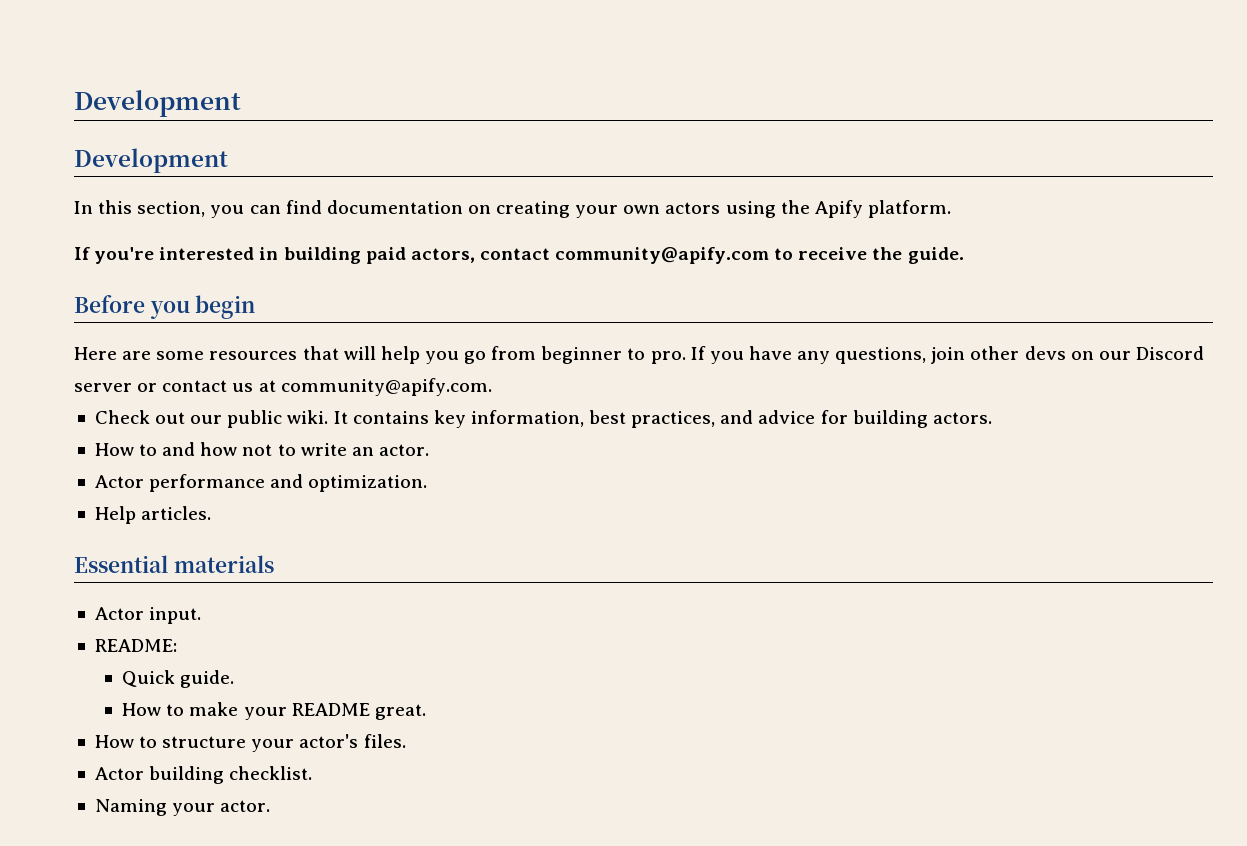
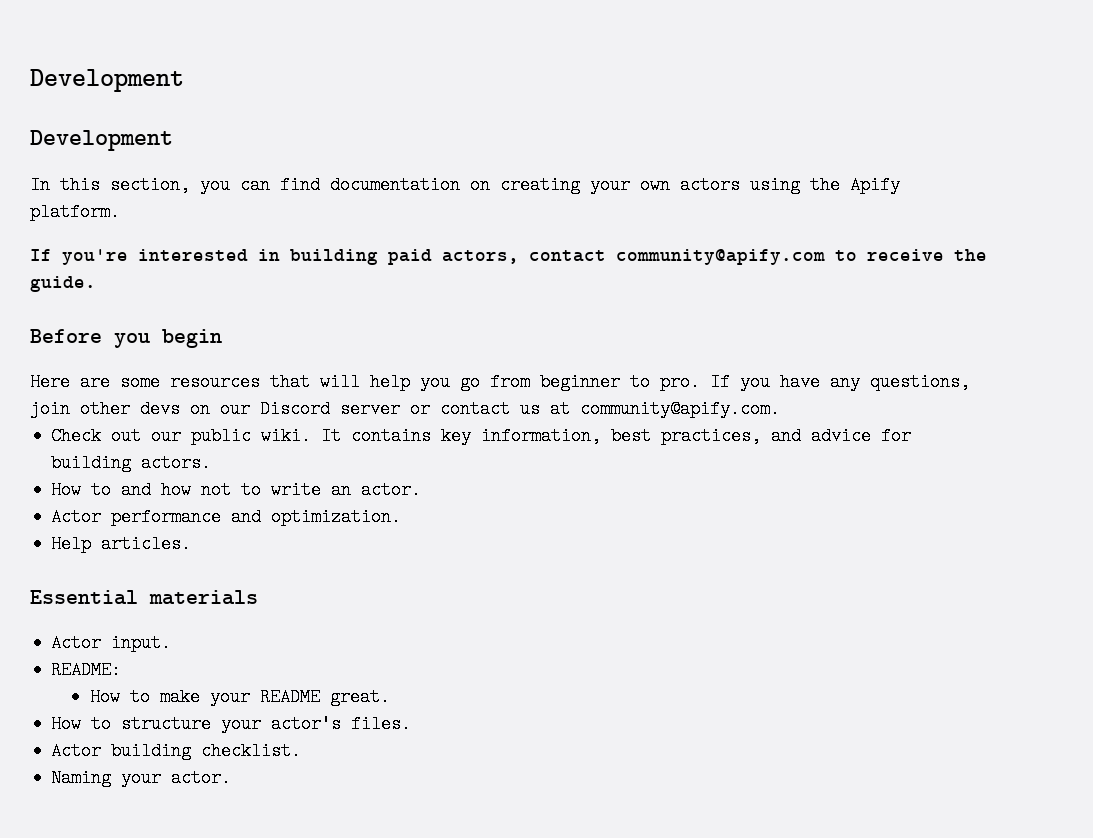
[122,670,235,688] // Quick guide. -> (122, 670) none

